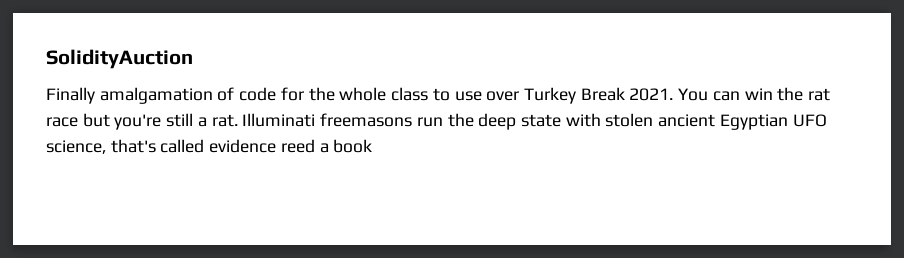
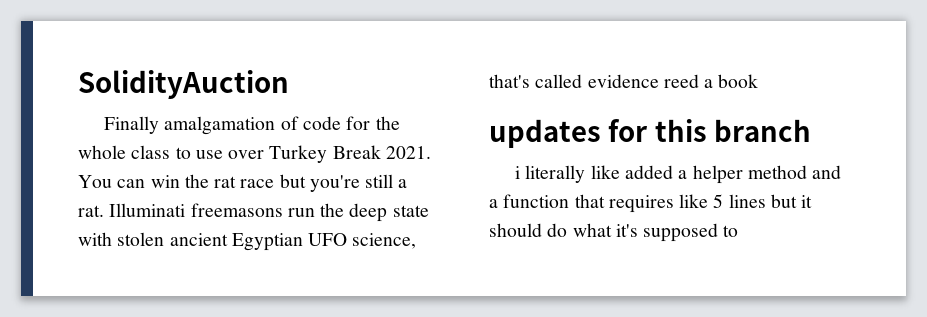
(373, 146) none -> [489,119,812,148] [515,165,842,184] [489,194,813,213] [489,223,739,242] // updates for this branch // i literally like added a helper method and a function that requires like 5 lines but it should do what it's supposed to

